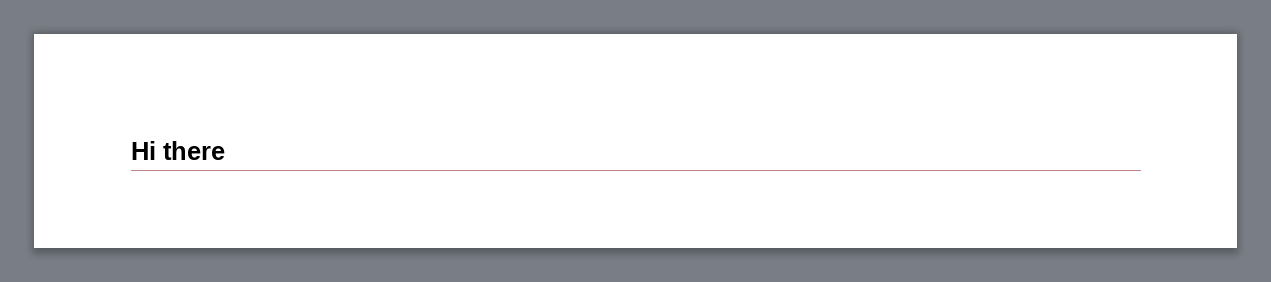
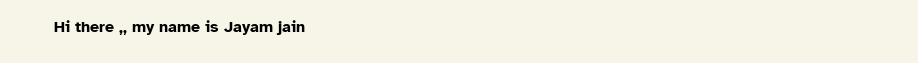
(225, 150) none -> [119,20,305,35] ,, my name is Jayam jain

